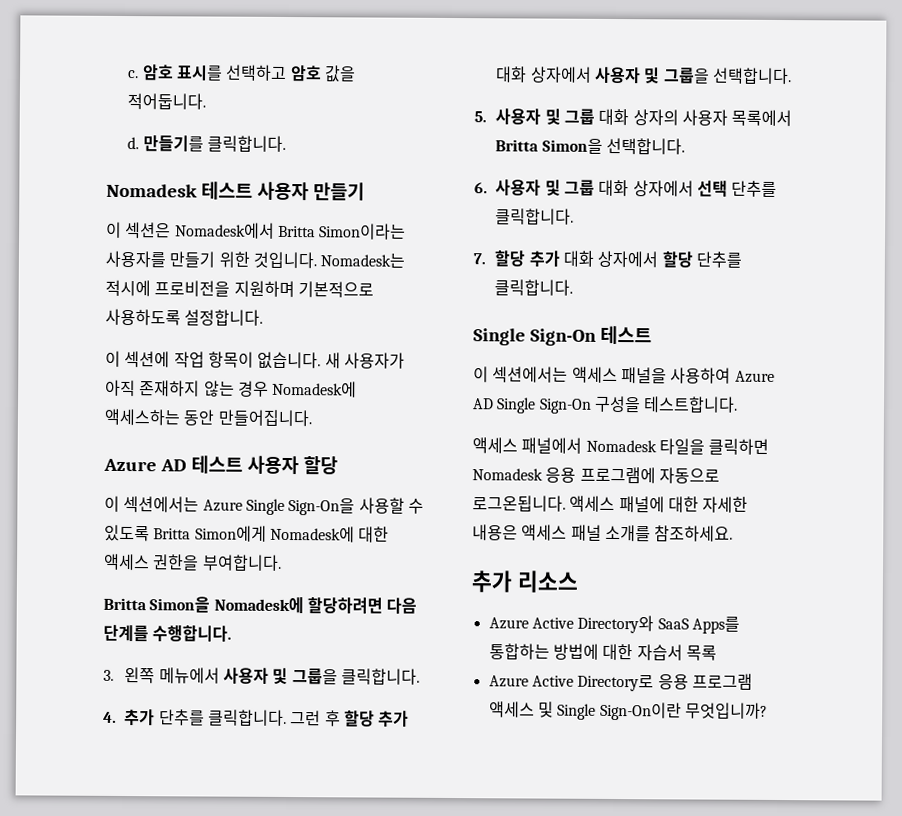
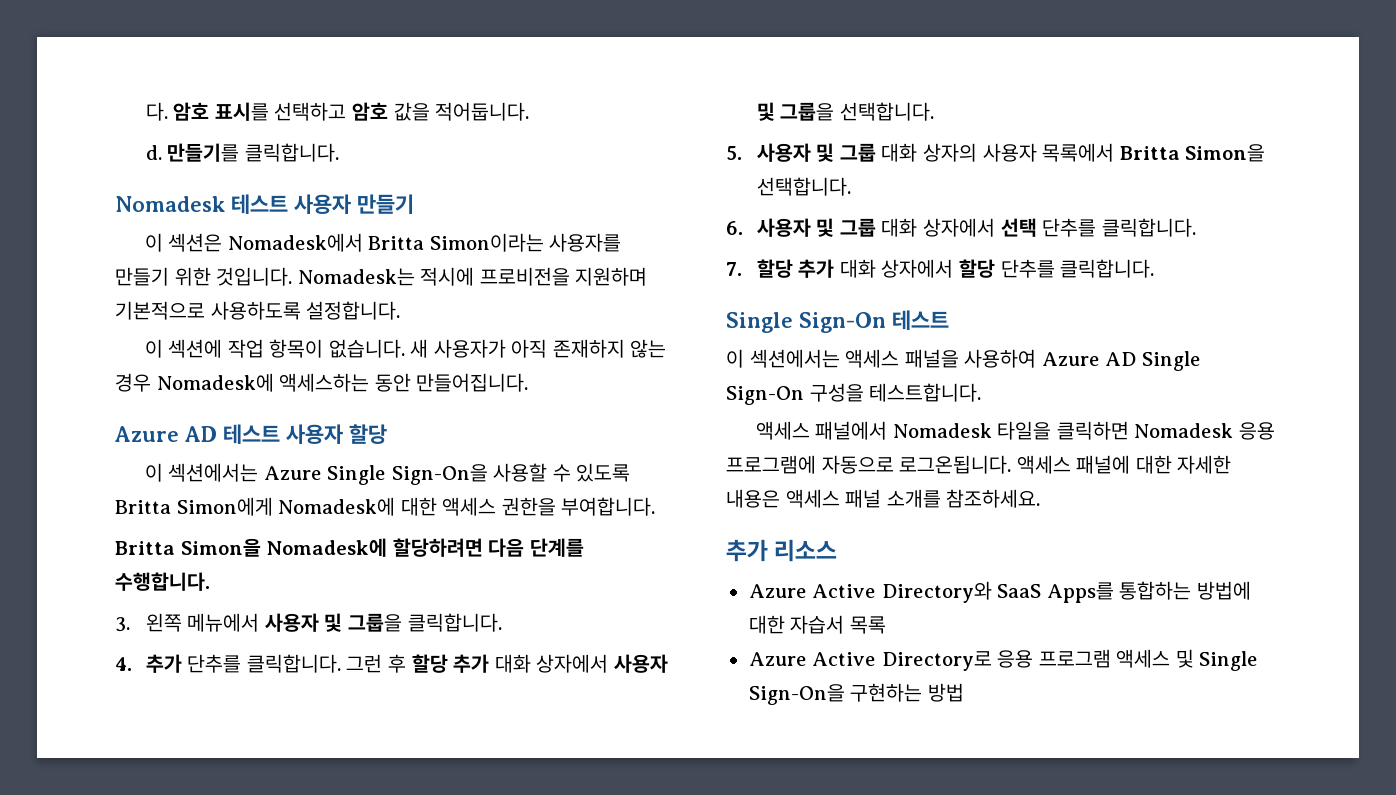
[128,70,140,79] c. -> [145,102,168,121] 다.
[599,701,768,721] Sign-On이란 무엇입니까? -> [748,683,964,705] Sign-On을 구현하는 방법

